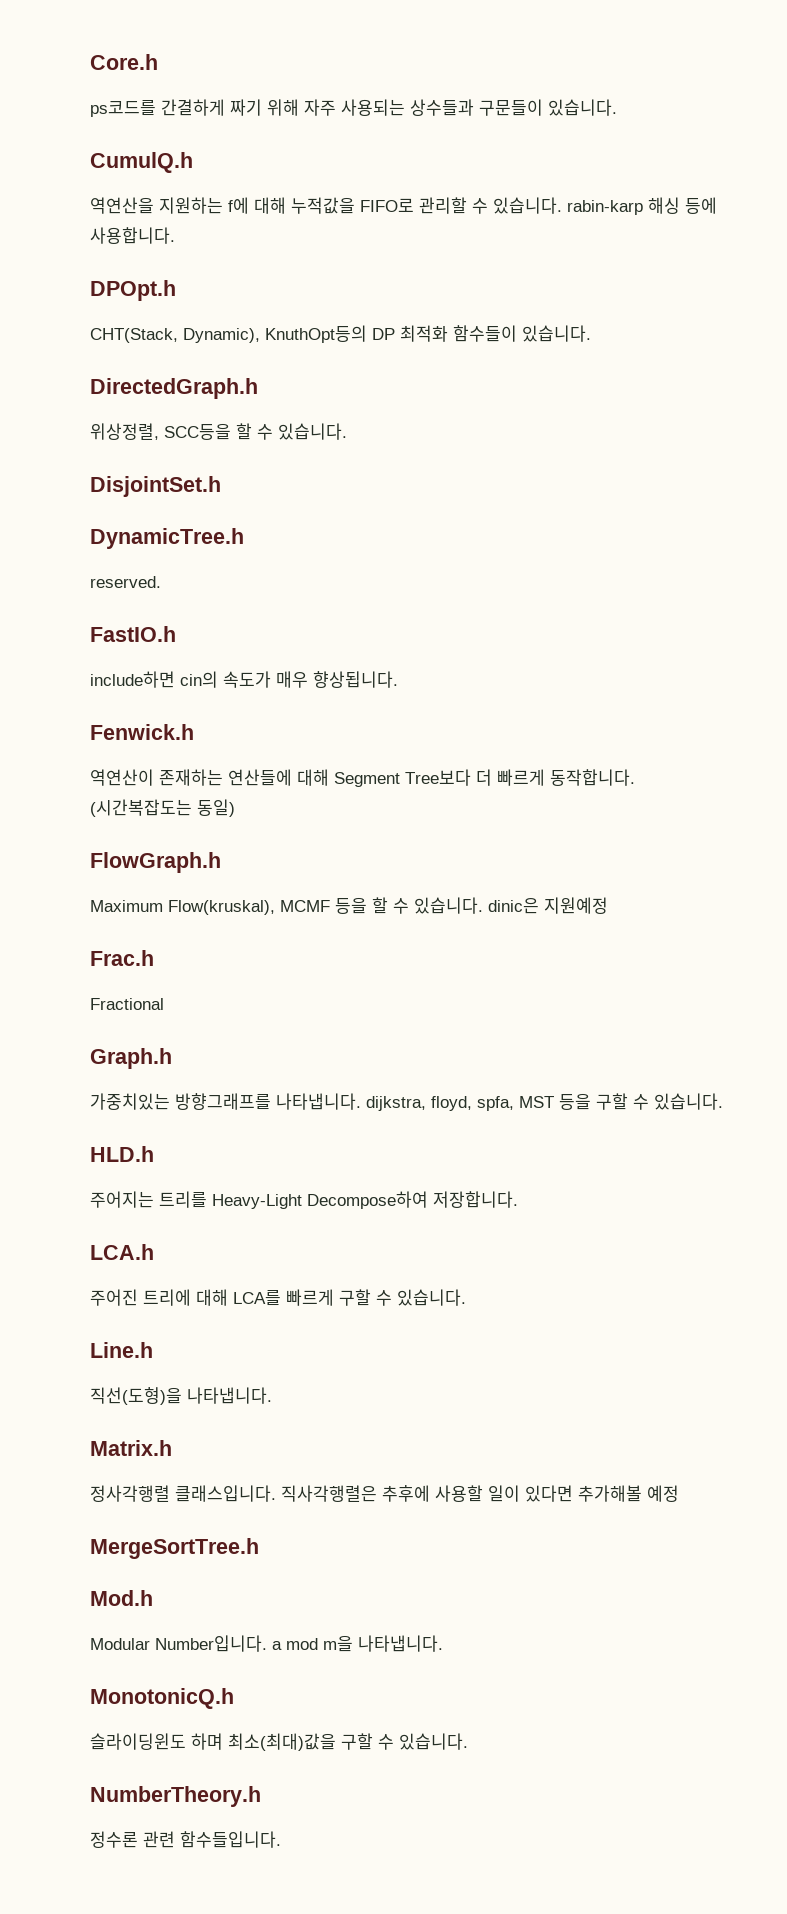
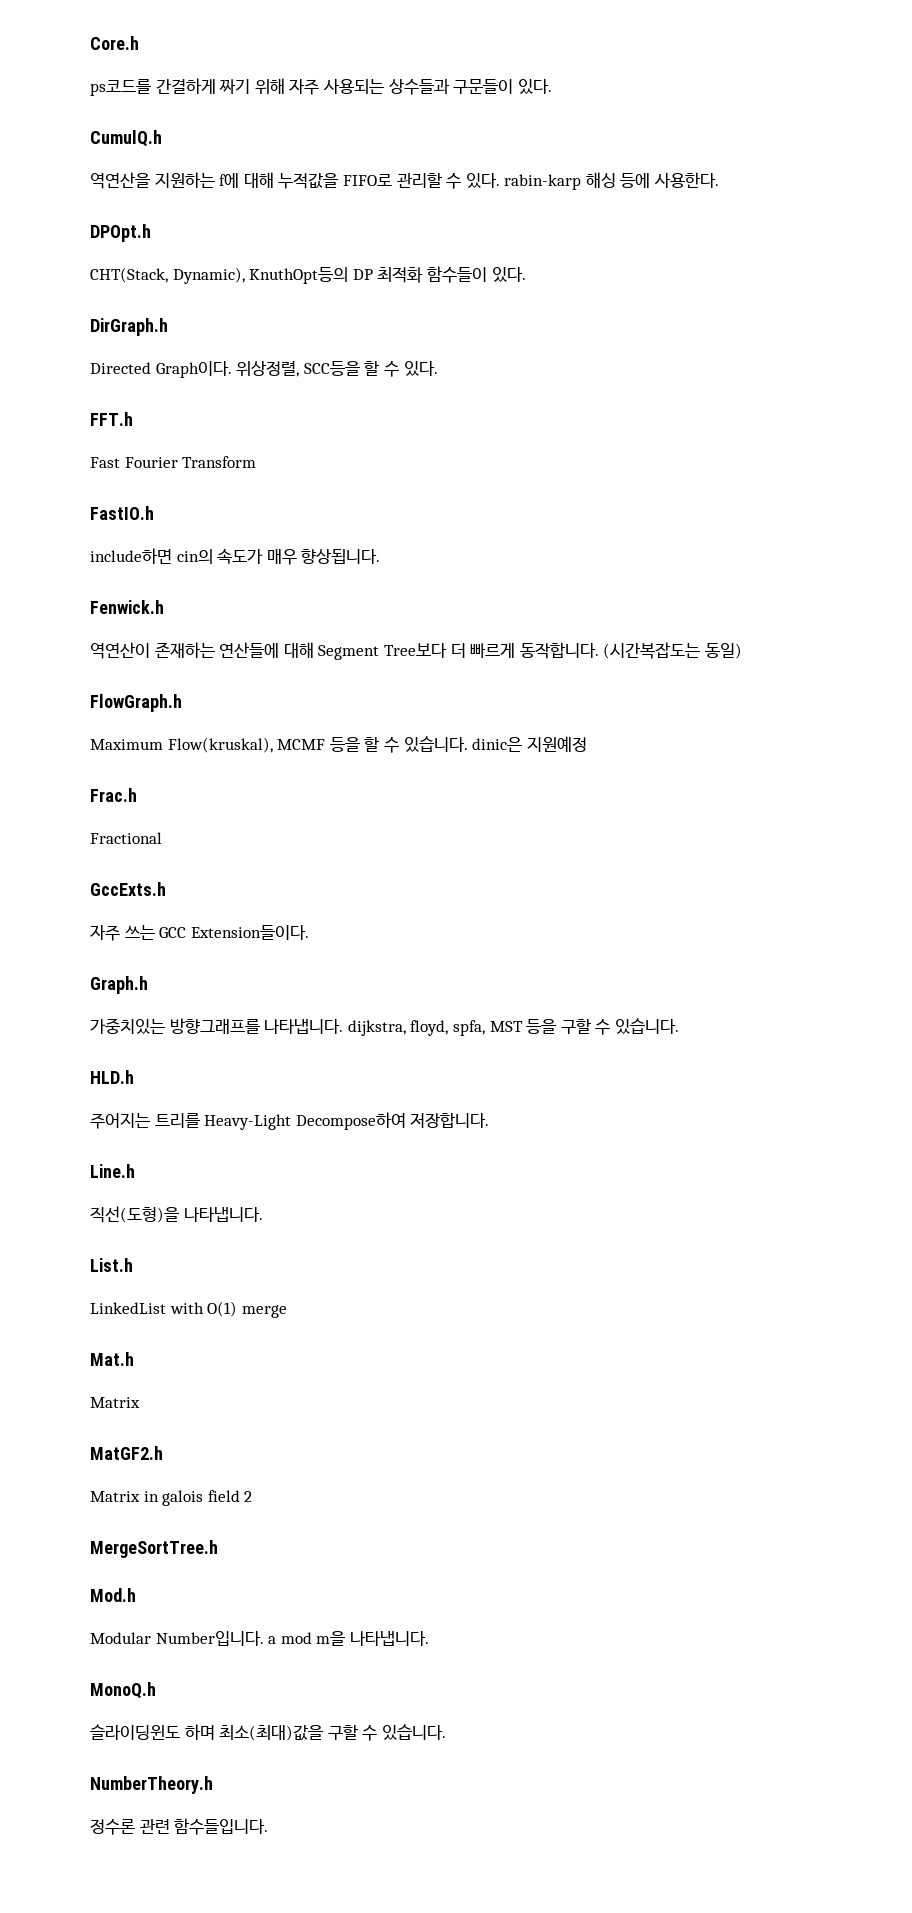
[548,99,617,116] 있습니다. -> [517,79,552,94] 있다.
[493,197,562,214] 있습니다. -> [465,173,500,188] 있다.
[90,227,175,244] 사용합니다. -> [654,172,720,188] 사용한다.
[522,325,591,342] [90,378,258,399] [90,423,347,440] [90,476,221,497] [90,528,244,549] [90,576,161,588] 있습니다. // DirectedGraph.h // 위상정렬, SCC등을 할 수 있습니다. // DisjointSet.h // DynamicTree.h // reserved. -> [491,267,526,282] [90,318,168,336] [90,360,438,378] [90,412,133,426] [90,456,257,468] 있다. // DirGraph.h // Directed Graph이다. 위상정렬, SCC등을 할 수 있다. // FFT.h // Fast Fourier Transform
(164, 1004) none -> [90,882,166,896] [90,925,309,941] // GccExts.h // 자주 쓰는 GCC Extension들이다.
[90,1244,154,1260] [90,1289,466,1306] [90,1342,153,1358] [90,1387,272,1405] [90,1440,172,1456] [90,1485,679,1502] LCA.h // 주어진 트리에 대해 LCA를 빠르게 구할 수 있습니다. // Line.h // 직선(도형)을 나타냅니다. // Matrix.h // 정사각행렬 클래스입니다. 직사각행렬은 추후에 사용할 일이 있다면 추가해볼 예정 -> [90,1164,135,1178] [90,1206,263,1223] [90,1258,133,1272] [90,1301,287,1318] [90,1352,134,1366] [90,1397,140,1408] [90,1446,163,1460] [90,1490,253,1506] Line.h // 직선(도형)을 나타냅니다. // List.h // LinkedList with O(1) merge // Mat.h // Matrix // MatGF2.h // Matrix in galois field 2
[90,1688,234,1709] MonotonicQ.h -> [90,1682,156,1699] MonoQ.h

